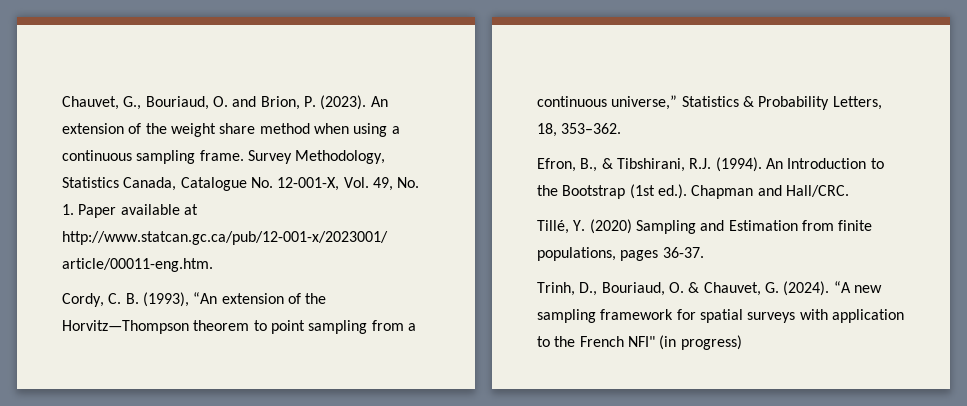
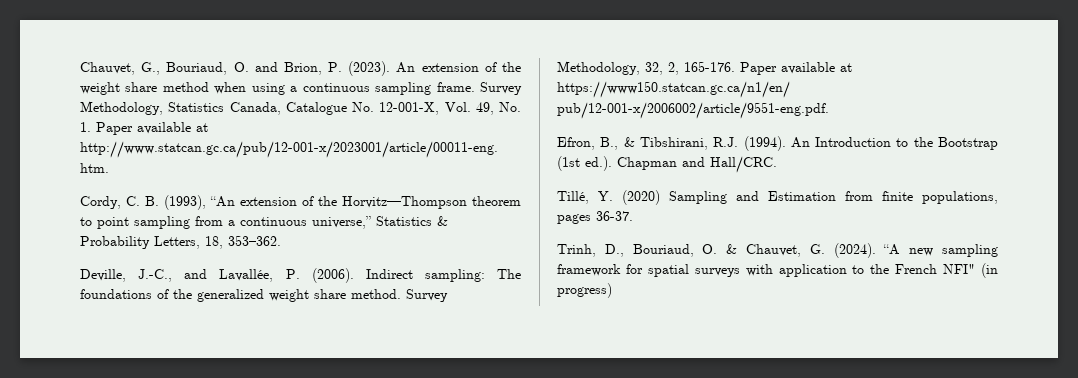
(622, 128) none -> [80,268,521,283] [80,289,448,302] [557,61,852,75] [557,81,790,98] [557,102,829,119] // Deville, J.-C., and Lavallée, P. (2006). Indirect sampling: The foundations of the generalized weight share method. Survey Methodology, 32, 2, 165-176. Paper available at https://www150.statcan.gc.ca/n1/en/ pub/12-001-x/2006002/article/9551-eng.pdf.

